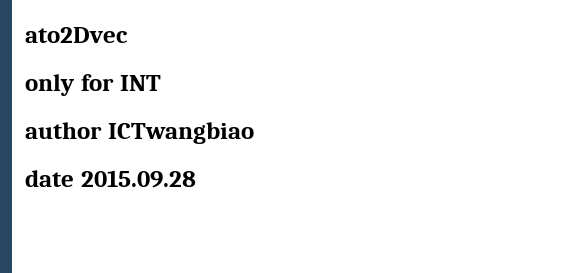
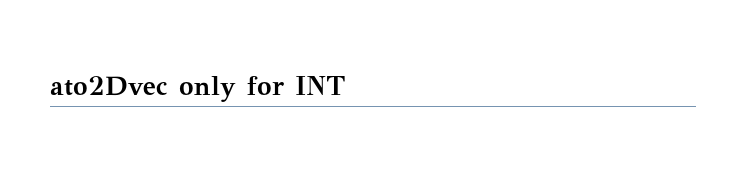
(128, 35) // -> (168, 86) none
[25,122,254,144] [25,170,196,188] // author ICTwangbiao // date 2015.09.28 -> (345, 85) none

